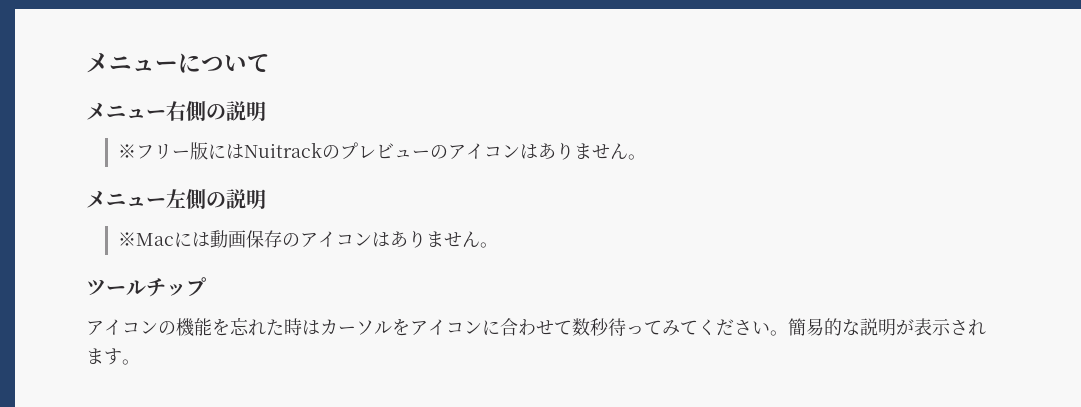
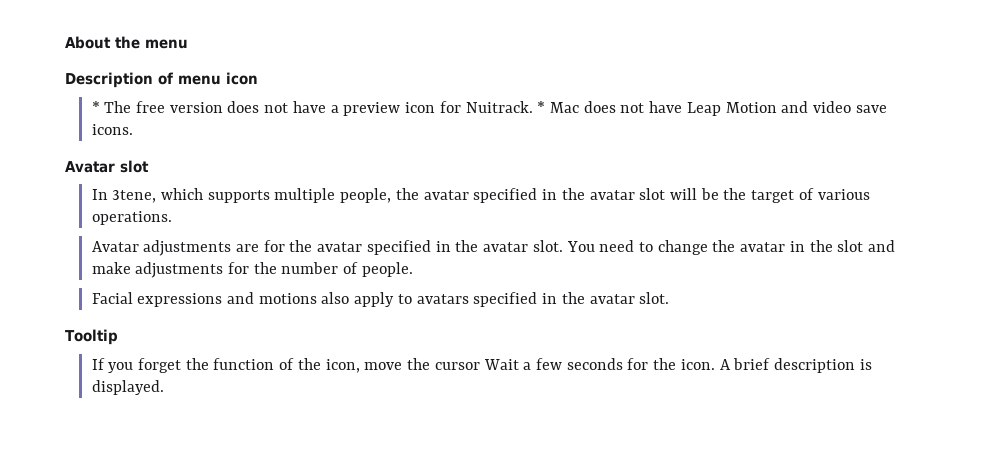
[86,53,270,73] [86,101,266,122] [117,142,646,160] [86,189,266,210] [117,230,498,248] [86,277,206,297] [86,317,986,337] [86,348,140,365] メニューについて // メニュー右側の説明 // ※フリー版にはNuitrackのプレビューのアイコンはありません。 // メニュー左側の説明 // ※Macには動画保存のアイコンはありません。 // ツールチップ // アイコンの機能を忘れた時はカーソルをアイコンに合わせて数秒待ってみてください。簡易的な説明が表示されます。 -> [65,36,188,49] [65,72,258,88] [91,101,887,116] [91,124,133,135] [65,160,149,173] [91,188,870,203] [91,211,172,225] [91,240,896,256] [91,262,413,278] [91,292,670,307] [65,329,118,345] [91,358,872,373] [91,380,164,395] About the menu // Description of menu icon // * The free version does not have a preview icon for Nuitrack. * Mac does not have Leap Motion and video save icons. // Avatar slot // In 3tene, which supports multiple people, the avatar specified in the avatar slot will be the target of various operations. // Avatar adjustments are for the avatar specified in the avatar slot. You need to change the avatar in the slot and make adjustments for the number of people. // Facial expressions and motions also apply to avatars specified in the avatar slot. // Tooltip // If you forget the function of the icon, move the cursor Wait a few seconds for the icon. A brief description is displayed.

